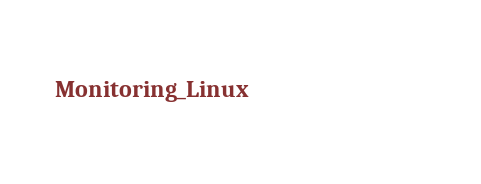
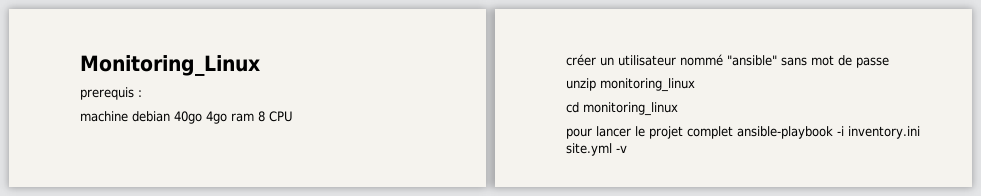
(249, 91) none -> [80,87,142,100] [80,111,293,124] [566,54,889,68] [566,78,695,92] [566,102,678,116] [566,126,920,139] [566,143,627,156] // prerequis : // machine debian 40go 4go ram 8 CPU // créer un utilisateur nommé "ansible" sans mot de passe // unzip monitoring_linux // cd monitoring_linux // pour lancer le projet complet ansible-playbook -i inventory.ini site.yml -v

